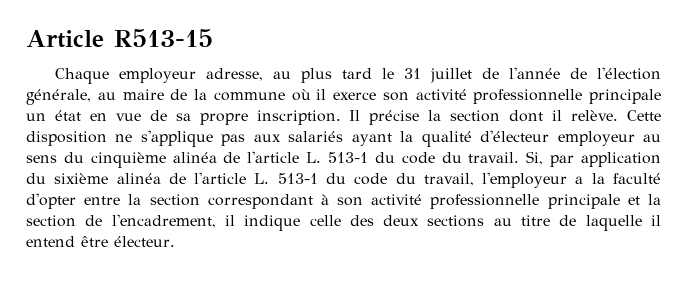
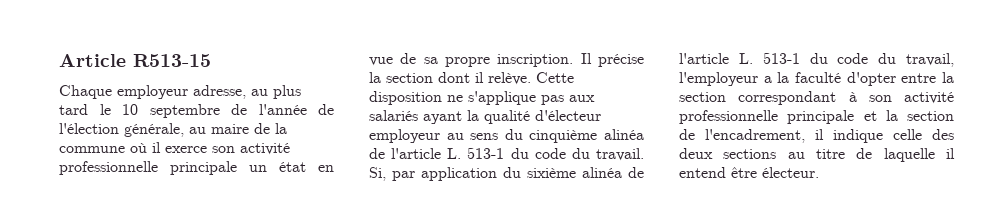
[403,68,472,83] 31 juillet -> [122,104,220,118] 10 septembre

